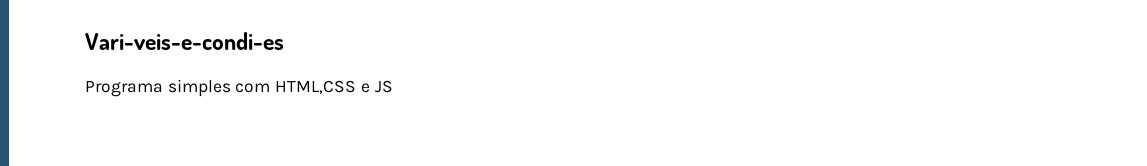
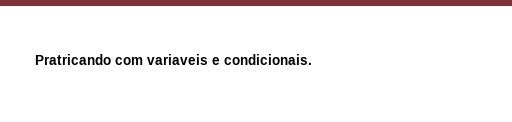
[85,32,284,50] [85,79,393,97] Vari-veis-e-condi-es // Programa simples com HTML,CSS e JS -> [35,54,312,65] Pratricando com variaveis e condicionais.

